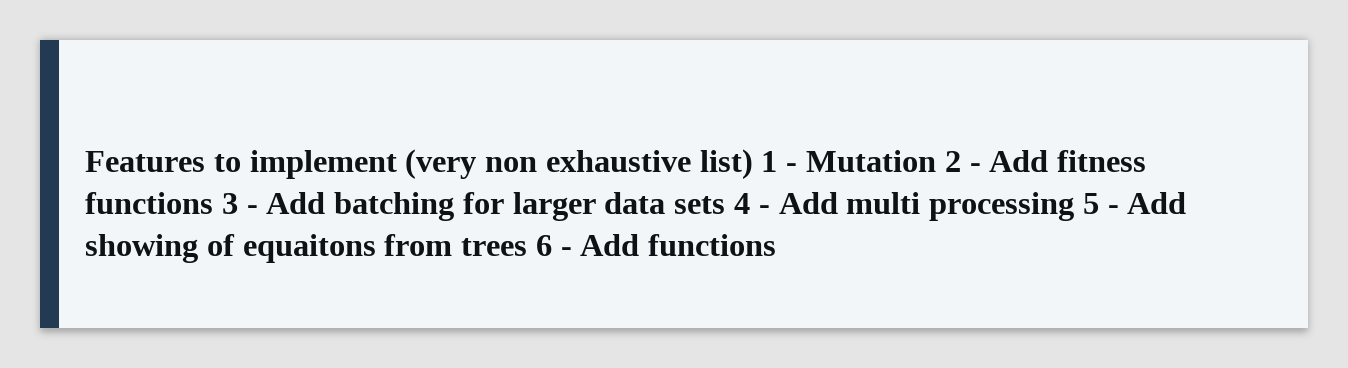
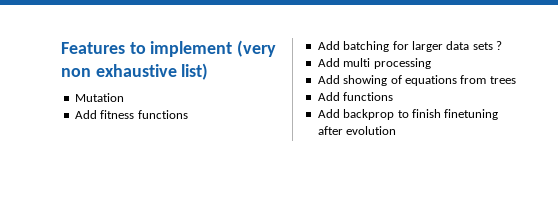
[761,151,798,172] 1 - -> (209, 71) //
[944,151,981,172] 2 - -> (124, 97) //
[221,193,258,214] 3 - -> (188, 114) //
[733,193,770,214] 4 - -> [496,41,502,50] ? //
[1082,193,1119,214] 5 - -> (431, 63) //
[242,234,376,263] equaitons -> [404,75,457,86] equations
[535,235,572,256] 6 - -> (516, 80) //
(777, 245) none -> [317,109,499,120] [317,126,397,135] // Add backprop to finish finetuning after evolution

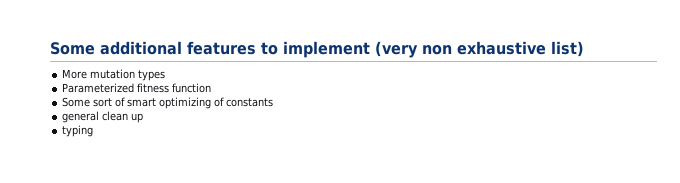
[61,42,125,54] Features -> [50,41,256,55] Some additional features
[74,93,124,102] [74,110,188,119] [317,41,502,52] [317,58,431,69] [317,75,516,86] [317,92,394,101] [317,109,499,120] [317,126,397,135] Mutation // Add fitness functions // Add batching for larger data sets ? // Add multi processing // Add showing of equations from trees // Add functions // Add backprop to finish finetuning after evolution -> [62,69,166,81] [62,83,212,93] [62,97,274,109] [62,111,144,123] [62,125,94,137] More mutation types // Parameterized fitness function // Some sort of smart optimizing of constants // general clean up // typing

